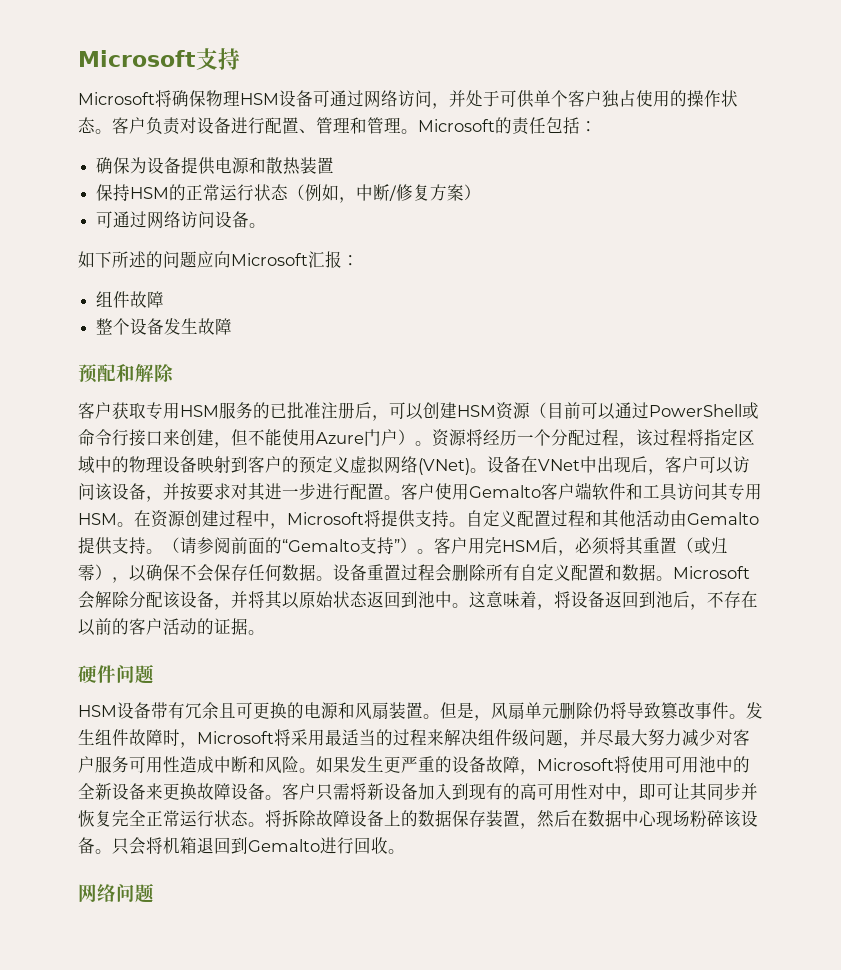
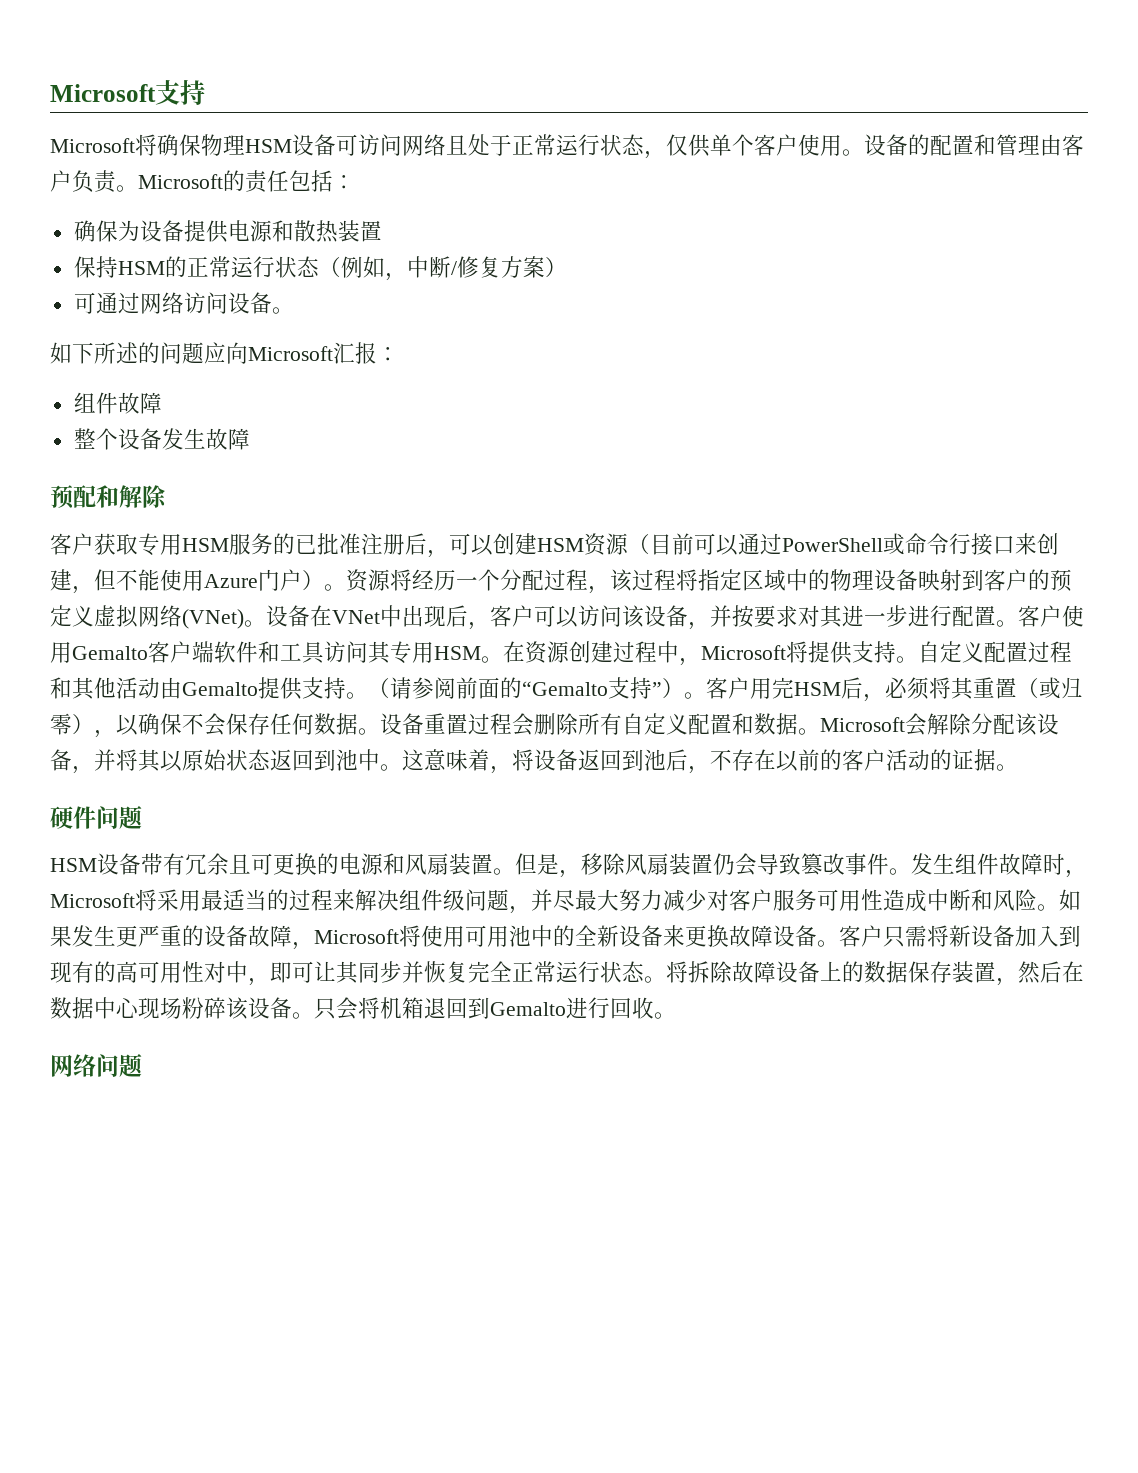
[330,90,738,109] [78,117,401,135] 通过网络访问，并处于可供单个客户独占使用的操作状态。客户负责对设备进行配置、管理和管理 -> [358,134,1084,159] [50,170,117,193] 访问网络且处于正常运行状态，仅供单个客户使用。设备的配置和管理由客户负责
[491,702,627,720] 风扇单元删除仍将 -> [581,853,757,876] 移除风扇装置仍会

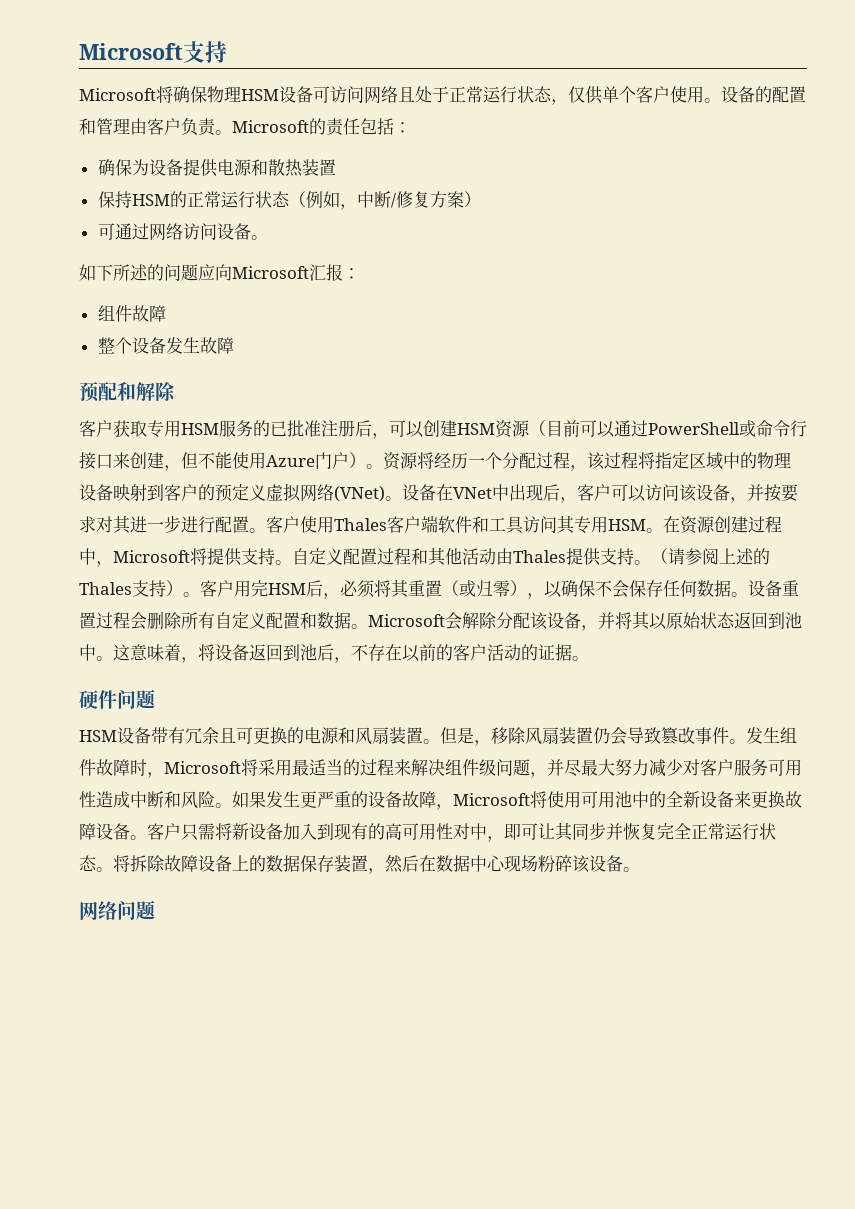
[72,646,148,660] Gemalto -> [334,518,387,531] Thales
[182,682,258,696] Gemalto -> [513,550,566,563] Thales
[456,677,662,699] 前面的“Gemalto支持” -> [719,548,770,565] [79,580,166,597] 上述的Thales支持
[314,997,676,1020] 只会将机箱退回到Gemalto进行回收。 -> (640, 869) none

